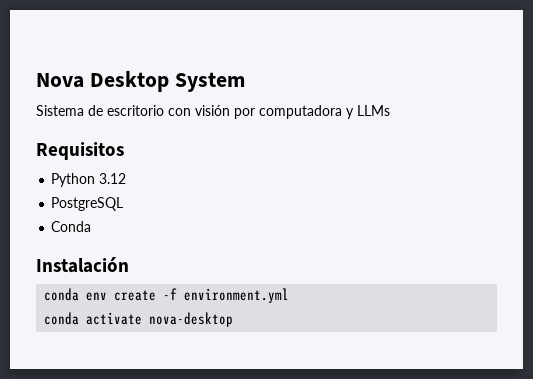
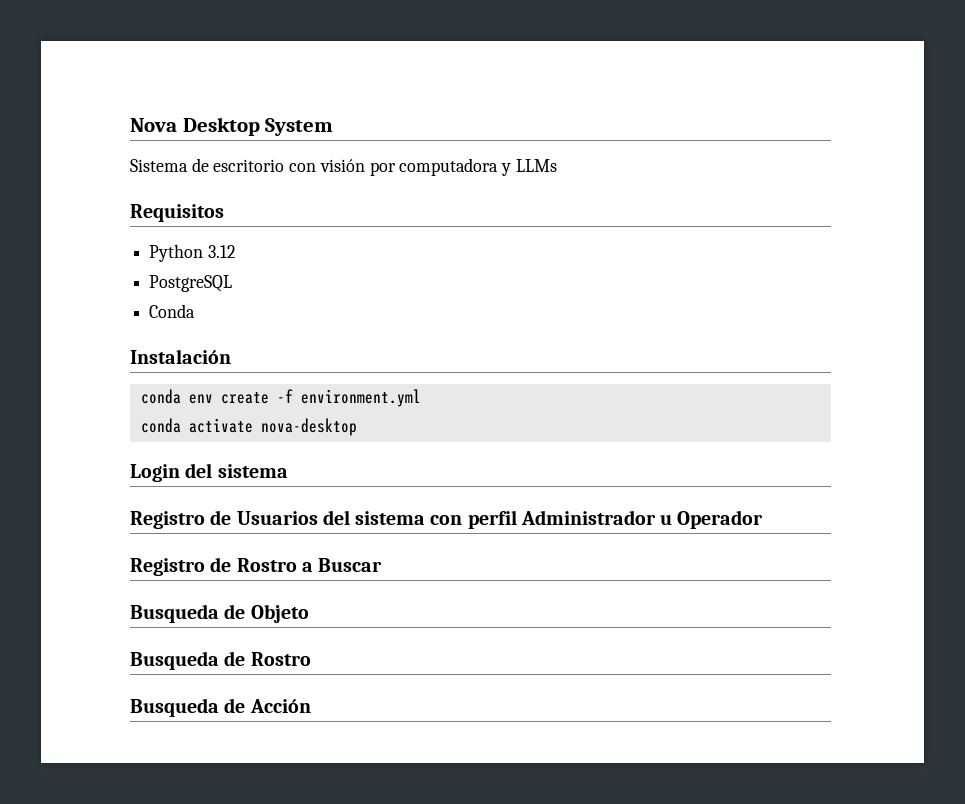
(234, 319) none -> [130,463,288,482] [130,510,764,529] [130,557,383,576] [130,604,309,623] [130,651,311,670] [130,698,311,717] // Login del sistema // Registro de Usuarios del sistema con perfil Administrador u Operador // Registro de Rostro a Buscar // Busqueda de Objeto // Busqueda de Rostro // Busqueda de Acción

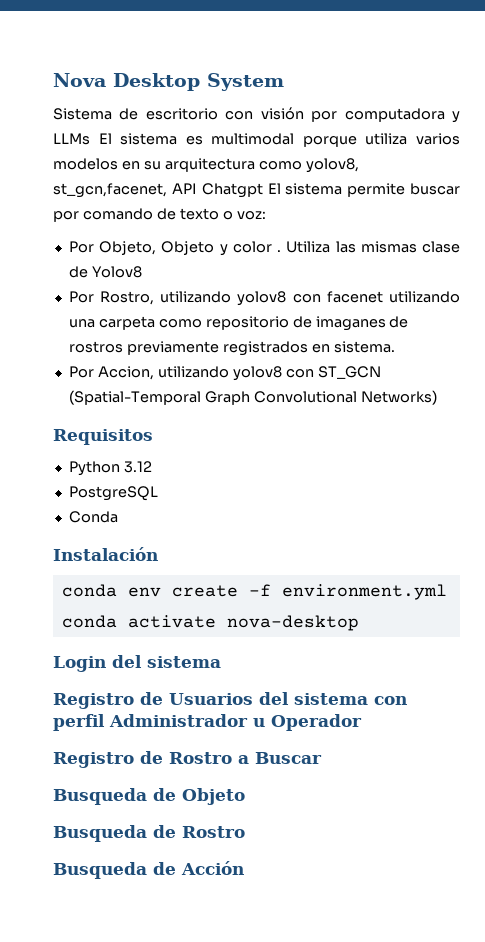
(557, 165) none -> [98,133,460,147] [53,158,359,173] [53,183,460,198] [53,208,266,222] [68,241,460,256] [68,266,142,278] [68,291,461,306] [68,316,409,331] [68,341,395,356] [68,366,381,381] [68,390,437,405] El sistema es multimodal porque utiliza varios modelos en su arquitectura como yolov8, st_gcn,facenet, API Chatgpt El sistema permite buscar por comando de texto o voz: // Por Objeto, Objeto y color . Utiliza las mismas clase de Yolov8 // Por Rostro, utilizando yolov8 con facenet utilizando una carpeta como repositorio de imaganes de rostros previamente registrados en sistema. // Por Accion, utilizando yolov8 con ST_GCN (Spatial-Temporal Graph Convolutional Networks)

